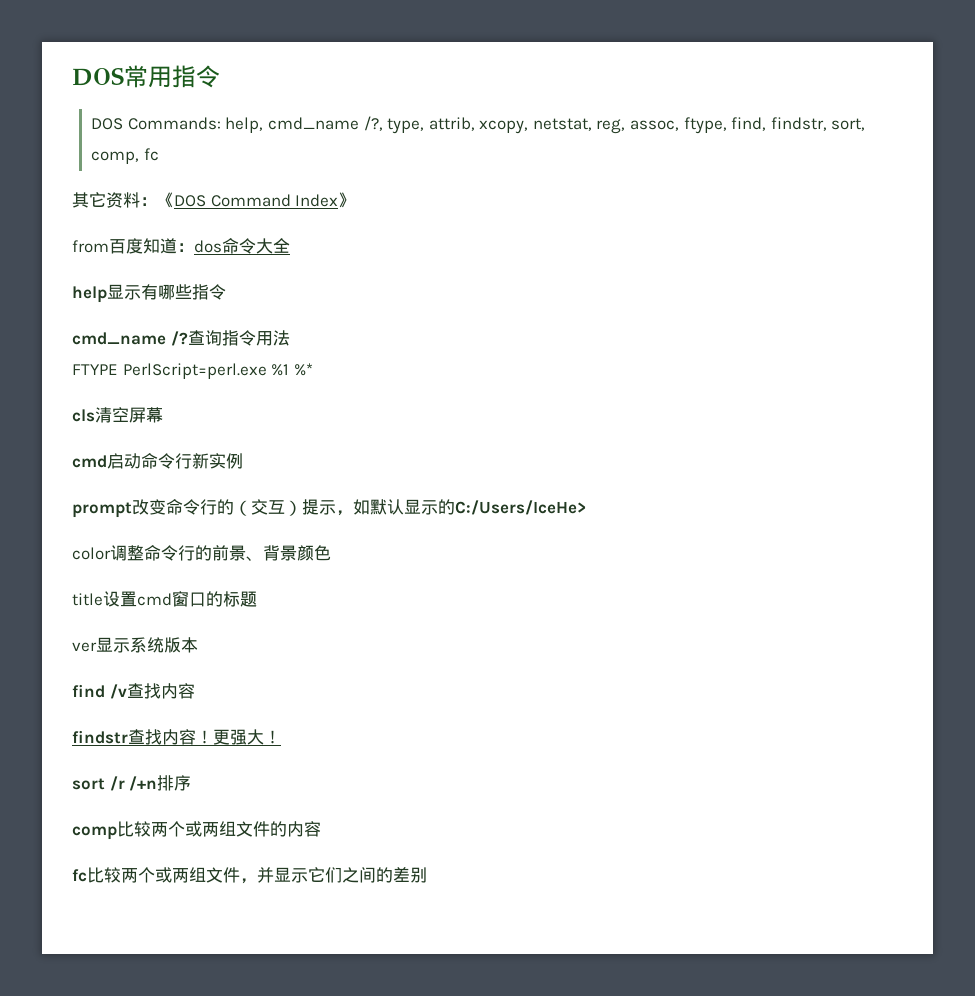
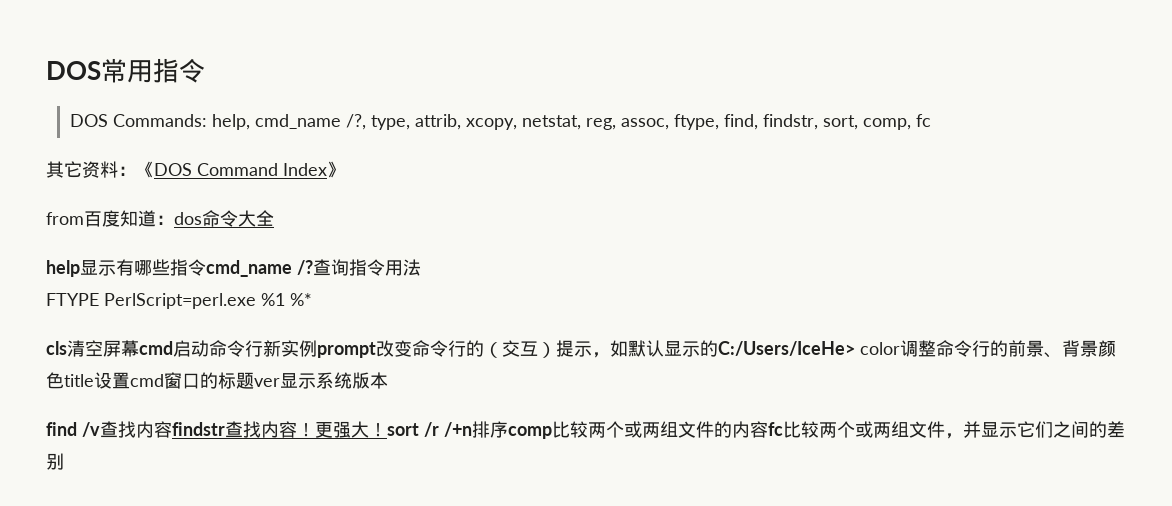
(226, 292) // -> (206, 267) none
(163, 415) // -> (139, 348) none
(243, 461) // -> (317, 348) none
(586, 507) // -> (855, 348) none
(331, 553) // -> (64, 380) none
(257, 599) // -> (254, 380) none
(195, 691) // -> (172, 429) none
(281, 737) // -> (387, 430) none
(192, 783) // -> (508, 429) none
(321, 829) // -> (768, 429) none

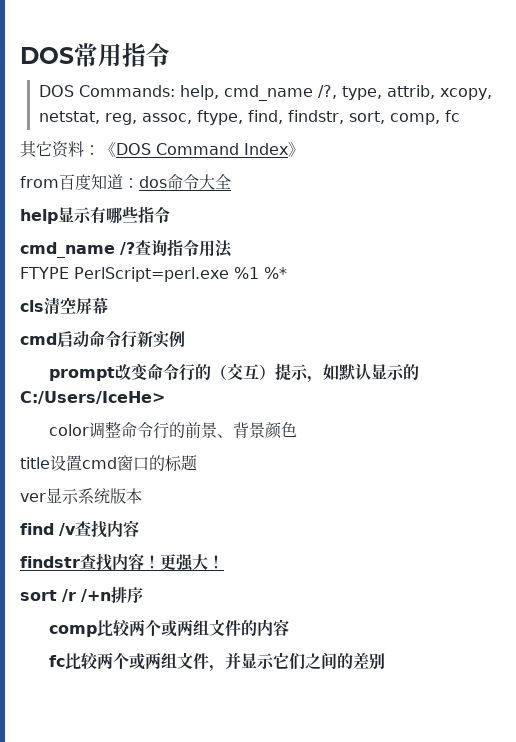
(206, 267) none -> (170, 215) //
(139, 348) none -> (108, 306) //
(317, 348) none -> (185, 339) //
(855, 348) none -> (165, 397) //
(64, 380) none -> (297, 429) //
(254, 380) none -> (197, 463) //
(172, 429) none -> (139, 528) //
(387, 430) none -> (224, 562) //
(508, 429) none -> (143, 595) //
(768, 429) none -> (289, 627) //

